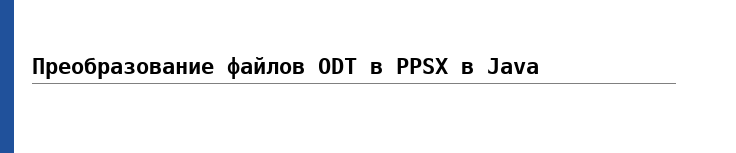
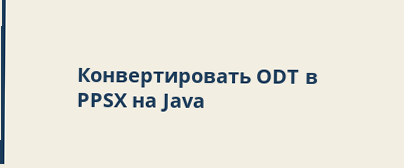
[32,57,305,79] Преобразование файлов -> [76,67,252,89] Конвертировать
[461,62,474,74] в -> [131,96,158,108] на

